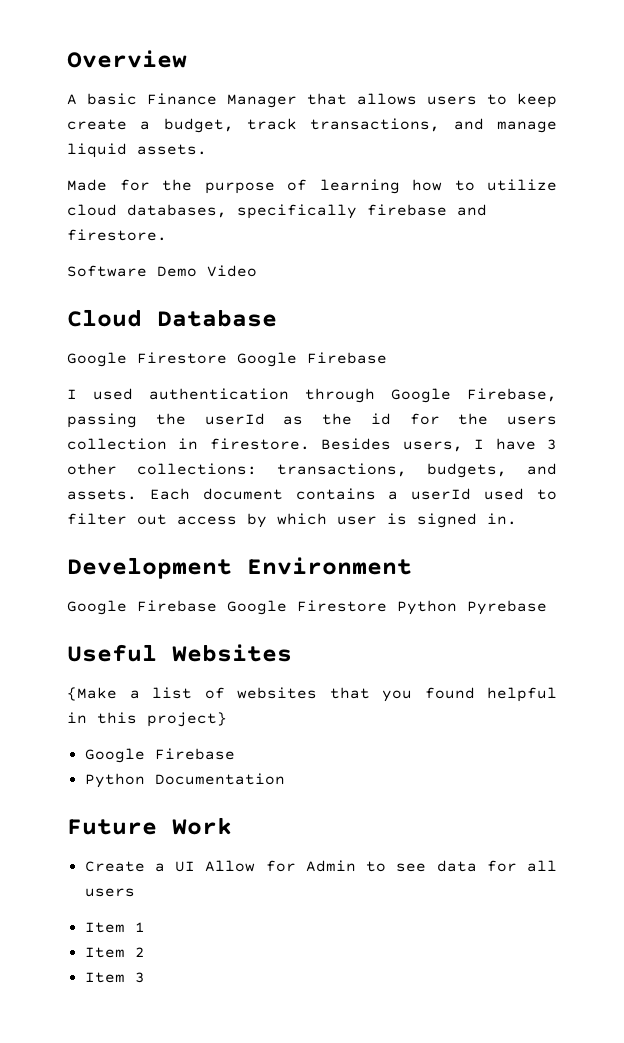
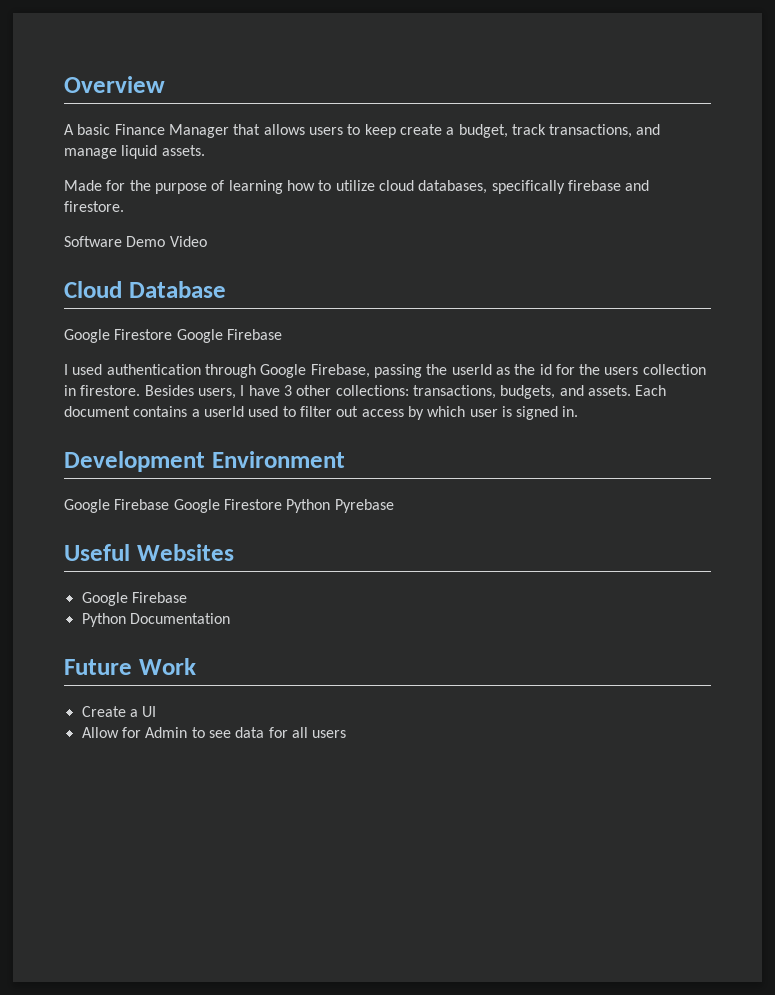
[67,687,557,702] [67,712,227,727] // {Make a list of websites that you found helpful in this project} -> (234, 552) none
(196, 866) none -> (157, 711) //
[84,922,145,933] [84,947,145,958] [84,972,145,983] // Item 1 // Item 2 // Item 3 -> (347, 734) none

